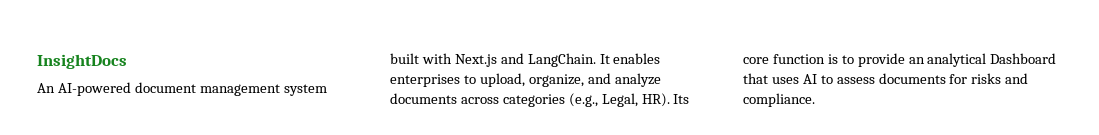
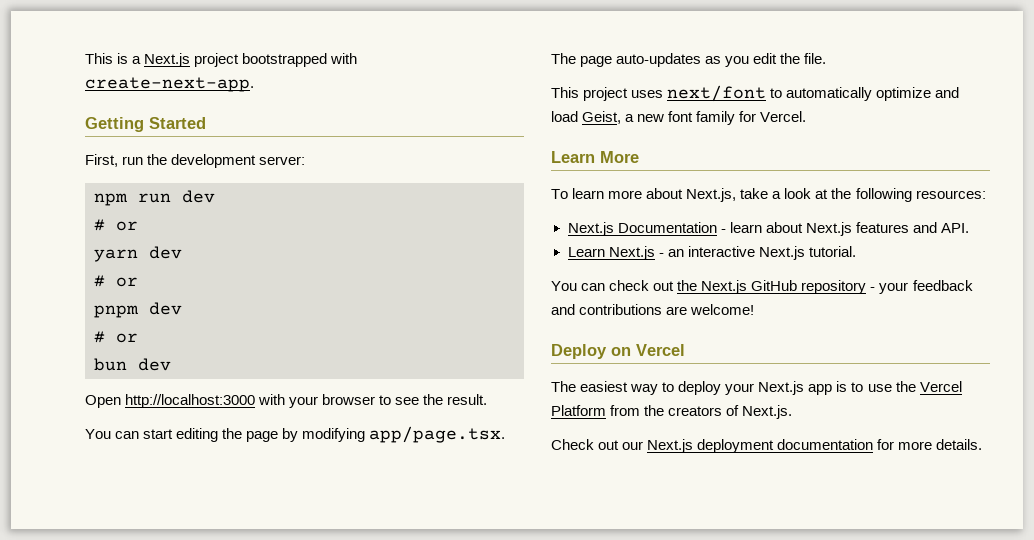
[37,54,127,69] [37,82,327,96] [390,53,661,67] [390,73,661,87] [390,93,690,107] [743,53,1057,67] [743,73,1029,84] [743,93,815,107] InsightDocs // An AI-powered document management system built with Next.js and LangChain. It enables enterprises to upload, organize, and analyze documents across categories (e.g., Legal, HR). Its core function is to provide an analytical Dashboard that uses AI to assess documents for risks and compliance. -> [85,53,358,67] [85,77,254,92] [85,117,206,132] [85,154,306,168] [94,190,215,206] [94,219,138,231] [94,246,182,262] [94,275,138,287] [94,302,182,318] [94,331,138,343] [94,358,171,371] [85,394,488,408] [85,426,506,443] [551,53,827,67] [551,85,960,102] [551,111,807,125] [551,151,639,163] [551,188,986,202] [567,222,969,236] [567,246,856,260] [551,280,973,294] [551,304,755,315] [551,344,685,359] [551,381,962,395] [551,405,793,419] [551,439,983,453] This is a Next.js project bootstrapped with create-next-app. // Getting Started // First, run the development server: // npm run dev // # or // yarn dev // # or // pnpm dev // # or // bun dev // Open http://localhost:3000 with your browser to see the result. // You can start editing the page by modifying app/page.tsx. The page auto-updates as you edit the file. // This project uses next/font to automatically optimize and load Geist, a new font family for Vercel. // Learn More // To learn more about Next.js, take a look at the following resources: // Next.js Documentation - learn about Next.js features and API. // Learn Next.js - an interactive Next.js tutorial. // You can check out the Next.js GitHub repository - your feedback and contributions are welcome! // Deploy on Vercel // The easiest way to deploy your Next.js app is to use the Vercel Platform from the creators of Next.js. // Check out our Next.js deployment documentation for more details.

